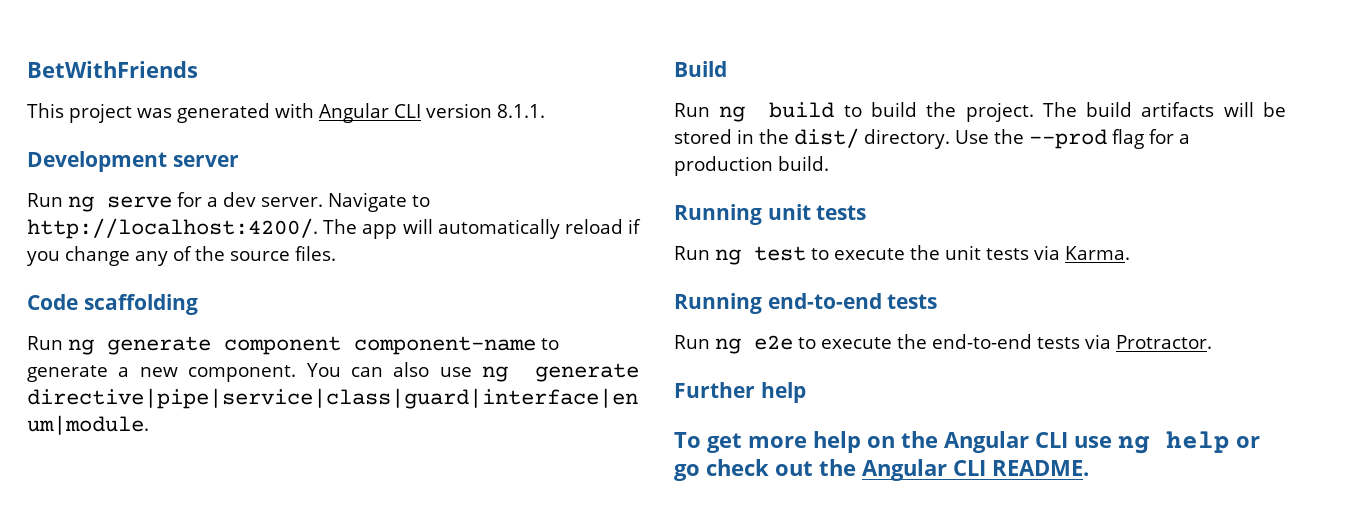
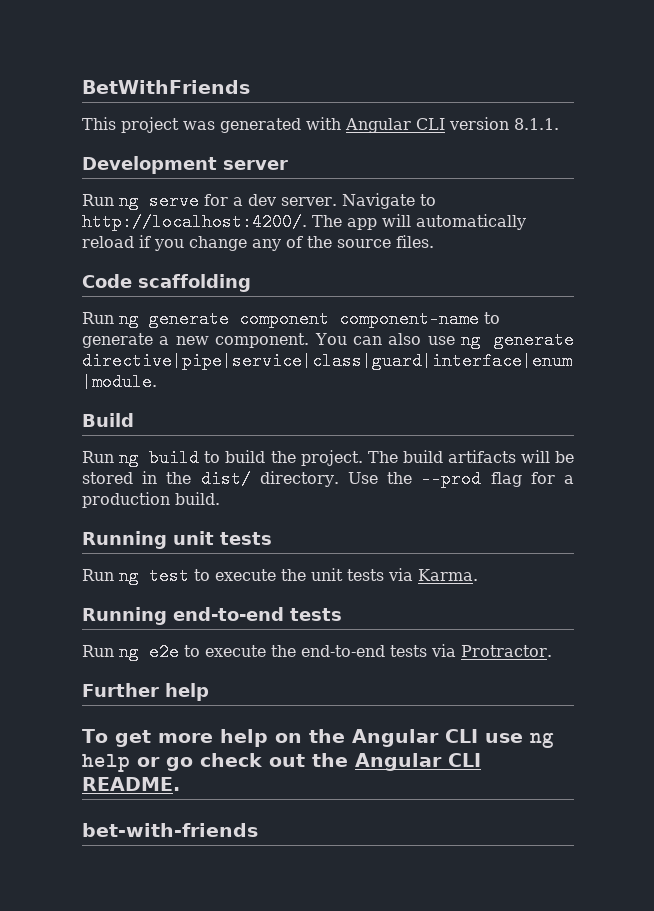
(1089, 468) none -> [82,823,258,837] // bet-with-friends

